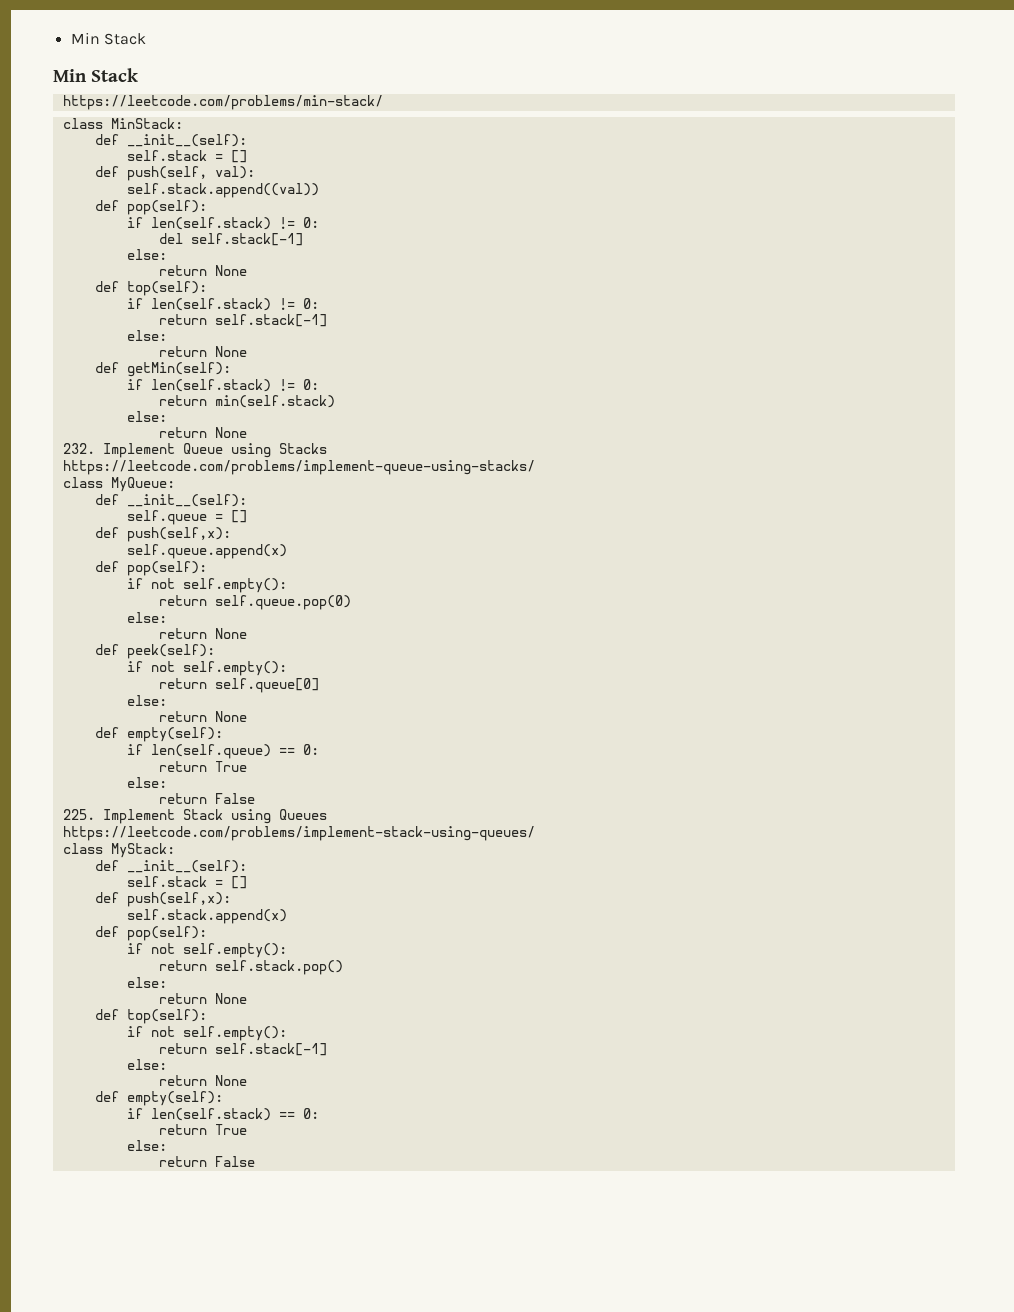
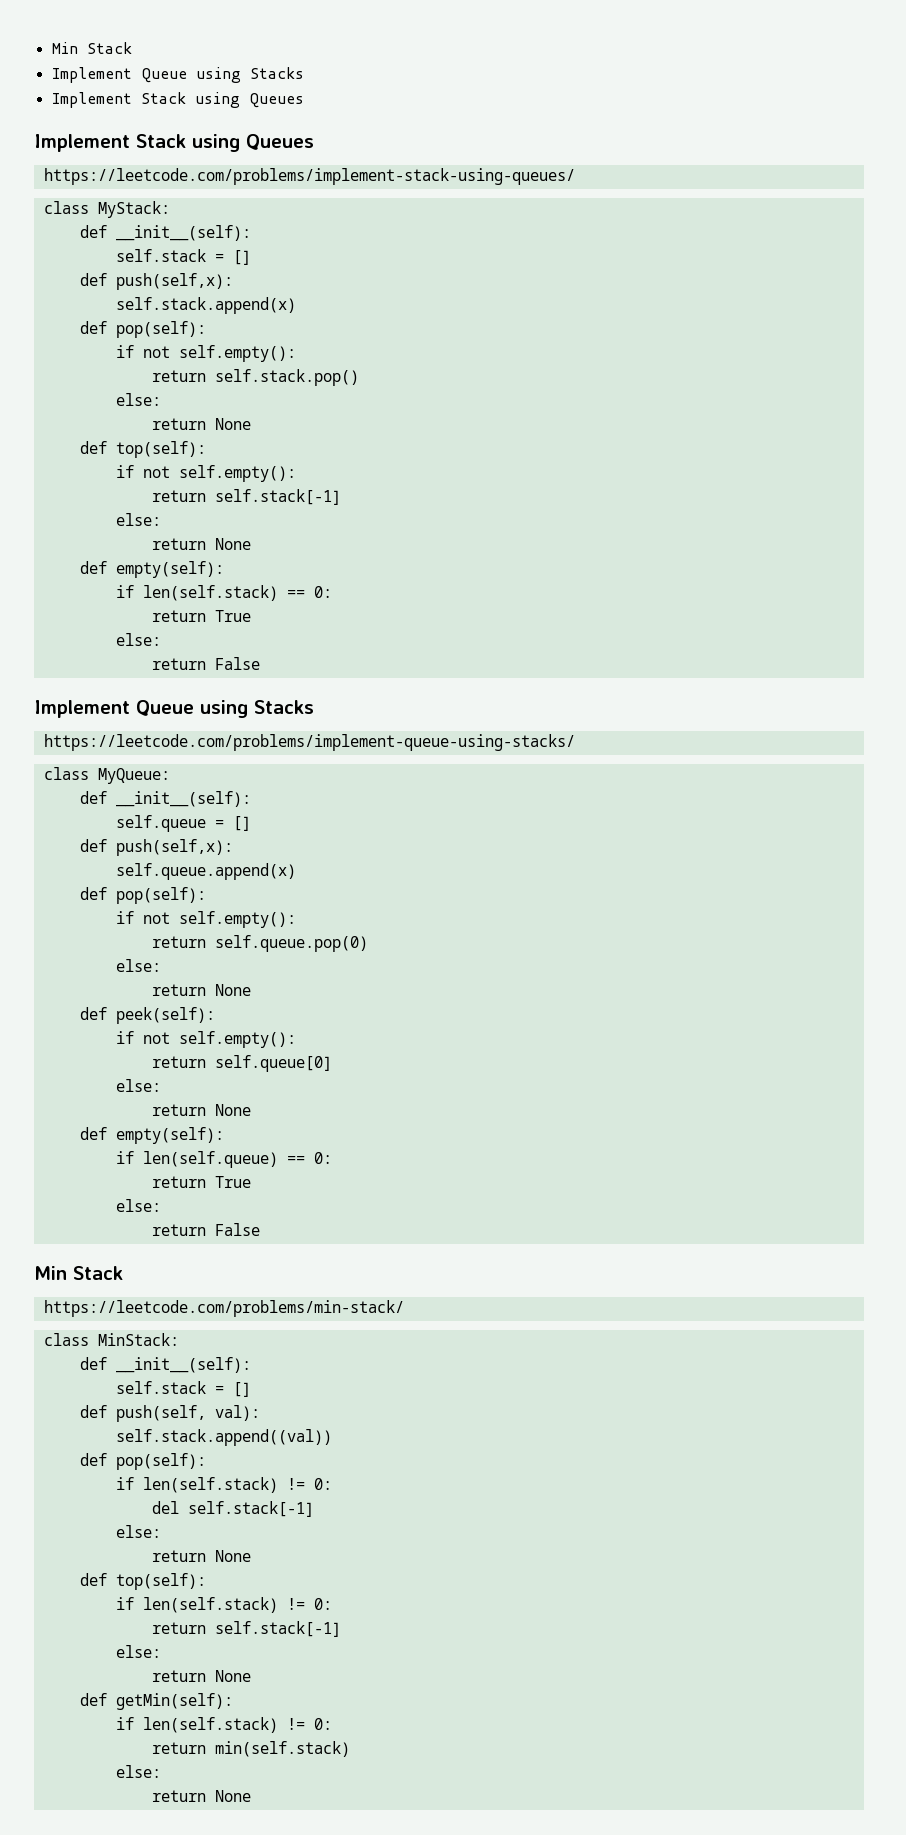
[70,32,146,45] Min Stack -> [51,42,132,54] [51,67,304,83] [51,92,304,108] [34,134,314,152] [43,168,575,185] [43,201,170,218] [79,225,251,241] [115,249,251,265] [79,273,233,290] [115,297,296,314] [79,321,206,338] [115,345,296,362] [151,369,359,386] [115,393,161,406] [151,418,251,430] [79,441,206,458] [115,465,296,482] [151,489,341,505] [115,513,161,526] [151,538,251,550] [79,561,224,578] [115,585,332,601] [151,610,251,622] [115,633,161,646] [151,657,260,670] [34,700,314,718] [43,734,575,751] [43,767,170,784] [79,791,251,807] [115,815,251,832] [79,839,233,856] [115,863,296,880] [79,887,206,904] [115,911,296,928] [151,935,368,952] [115,959,161,972] [151,984,251,996] [79,1007,215,1024] [115,1031,296,1048] [151,1055,332,1072] [115,1079,161,1092] [151,1104,251,1116] [79,1127,224,1144] [115,1151,332,1168] [151,1176,251,1188] [115,1199,161,1212] [151,1223,260,1236] Min Stack // Implement Queue using Stacks // Implement Stack using Queues // Implement Stack using Queues // https://leetcode.com/problems/implement-stack-using-queues/ // class MyStack: // def __init__(self): // self.stack = [] // def push(self,x): // self.stack.append(x) // def pop(self): // if not self.empty(): // return self.stack.pop() // else: // return None // def top(self): // if not self.empty(): // return self.stack[-1] // else: // return None // def empty(self): // if len(self.stack) == 0: // return True // else: // return False // Implement Queue using Stacks // https://leetcode.com/problems/implement-queue-using-stacks/ // class MyQueue: // def __init__(self): // self.queue = [] // def push(self,x): // self.queue.append(x) // def pop(self): // if not self.empty(): // return self.queue.pop(0) // else: // return None // def peek(self): // if not self.empty(): // return self.queue[0] // else: // return None // def empty(self): // if len(self.queue) == 0: // return True // else: // return False
[62,443,327,458] [62,460,535,475] [62,477,175,492] [94,494,247,507] [126,510,247,525] [94,527,231,542] [126,544,287,559] [94,561,207,576] [126,578,287,593] [158,595,351,610] [126,612,167,623] [158,628,247,639] [94,644,215,659] [126,661,287,676] [158,678,319,693] [126,695,167,706] [158,711,247,722] [94,727,223,742] [126,744,319,759] [158,761,247,772] [126,777,167,788] [158,793,255,804] [62,809,327,824] [62,826,535,841] [62,843,175,858] [94,860,247,873] [126,876,247,889] [94,892,231,907] [126,909,287,924] [94,926,207,941] [126,943,287,958] [158,960,343,975] [126,977,167,988] [158,993,247,1004] [94,1009,207,1024] [126,1026,287,1041] [158,1043,327,1056] [126,1059,167,1070] [158,1075,247,1086] [94,1091,223,1106] [126,1108,319,1121] [158,1124,247,1135] [126,1140,167,1151] [158,1156,255,1167] // 232. Implement Queue using Stacks // https://leetcode.com/problems/implement-queue-using-stacks/ // class MyQueue: // def __init__(self): // self.queue = [] // def push(self,x): // self.queue.append(x) // def pop(self): // if not self.empty(): // return self.queue.pop(0) // else: // return None // def peek(self): // if not self.empty(): // return self.queue[0] // else: // return None // def empty(self): // if len(self.queue) == 0: // return True // else: // return False // 225. Implement Stack using Queues // https://leetcode.com/problems/implement-stack-using-queues/ // class MyStack: // def __init__(self): // self.stack = [] // def push(self,x): // self.stack.append(x) // def pop(self): // if not self.empty(): // return self.stack.pop() // else: // return None // def top(self): // if not self.empty(): // return self.stack[-1] // else: // return None // def empty(self): // if len(self.stack) == 0: // return True // else: // return False -> (251, 1796) none

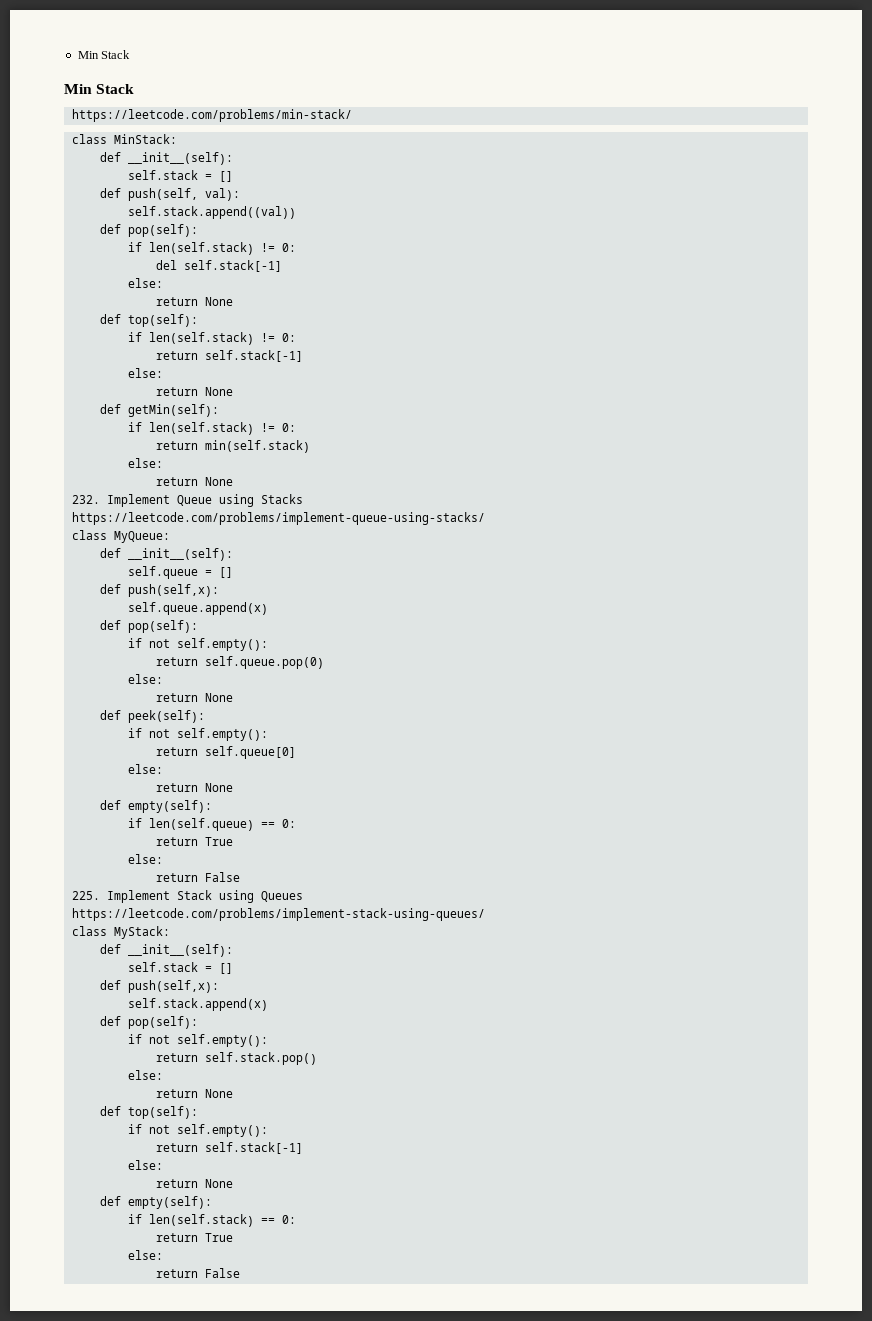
[51,42,132,54] [51,67,304,83] [51,92,304,108] [34,134,314,152] [43,168,575,185] [43,201,170,218] [79,225,251,241] [115,249,251,265] [79,273,233,290] [115,297,296,314] [79,321,206,338] [115,345,296,362] [151,369,359,386] [115,393,161,406] [151,418,251,430] [79,441,206,458] [115,465,296,482] [151,489,341,505] [115,513,161,526] [151,538,251,550] [79,561,224,578] [115,585,332,601] [151,610,251,622] [115,633,161,646] [151,657,260,670] [34,700,314,718] [43,734,575,751] [43,767,170,784] [79,791,251,807] [115,815,251,832] [79,839,233,856] [115,863,296,880] [79,887,206,904] [115,911,296,928] [151,935,368,952] [115,959,161,972] [151,984,251,996] [79,1007,215,1024] [115,1031,296,1048] [151,1055,332,1072] [115,1079,161,1092] [151,1104,251,1116] [79,1127,224,1144] [115,1151,332,1168] [151,1176,251,1188] [115,1199,161,1212] [151,1223,260,1236] Min Stack // Implement Queue using Stacks // Implement Stack using Queues // Implement Stack using Queues // https://leetcode.com/problems/implement-stack-using-queues/ // class MyStack: // def __init__(self): // self.stack = [] // def push(self,x): // self.stack.append(x) // def pop(self): // if not self.empty(): // return self.stack.pop() // else: // return None // def top(self): // if not self.empty(): // return self.stack[-1] // else: // return None // def empty(self): // if len(self.stack) == 0: // return True // else: // return False // Implement Queue using Stacks // https://leetcode.com/problems/implement-queue-using-stacks/ // class MyQueue: // def __init__(self): // self.queue = [] // def push(self,x): // self.queue.append(x) // def pop(self): // if not self.empty(): // return self.queue.pop(0) // else: // return None // def peek(self): // if not self.empty(): // return self.queue[0] // else: // return None // def empty(self): // if len(self.queue) == 0: // return True // else: // return False -> [77,50,131,59] Min Stack
(251, 1796) none -> [71,494,303,507] [71,512,485,525] [71,530,170,543] [99,548,233,561] [127,566,233,579] [99,584,219,597] [127,602,268,615] [99,620,198,633] [127,638,268,651] [155,656,324,669] [127,674,163,684] [155,693,233,702] [99,710,205,723] [127,728,268,741] [155,746,296,759] [127,764,163,774] [155,783,233,792] [99,800,212,813] [127,818,296,831] [155,837,233,846] [127,854,163,864] [155,872,240,882] [71,890,303,903] [71,908,485,921] [71,926,170,939] [99,944,233,957] [127,962,233,974] [99,980,219,993] [127,998,268,1011] [99,1016,198,1029] [127,1034,268,1047] [155,1052,317,1065] [127,1070,163,1080] [155,1089,233,1098] [99,1106,198,1119] [127,1124,268,1137] [155,1142,303,1154] [127,1160,163,1170] [155,1179,233,1188] [99,1196,212,1209] [127,1214,296,1227] [155,1233,233,1242] [127,1250,163,1260] [155,1268,240,1278] // 232. Implement Queue using Stacks // https://leetcode.com/problems/implement-queue-using-stacks/ // class MyQueue: // def __init__(self): // self.queue = [] // def push(self,x): // self.queue.append(x) // def pop(self): // if not self.empty(): // return self.queue.pop(0) // else: // return None // def peek(self): // if not self.empty(): // return self.queue[0] // else: // return None // def empty(self): // if len(self.queue) == 0: // return True // else: // return False // 225. Implement Stack using Queues // https://leetcode.com/problems/implement-stack-using-queues/ // class MyStack: // def __init__(self): // self.stack = [] // def push(self,x): // self.stack.append(x) // def pop(self): // if not self.empty(): // return self.stack.pop() // else: // return None // def top(self): // if not self.empty(): // return self.stack[-1] // else: // return None // def empty(self): // if len(self.stack) == 0: // return True // else: // return False

